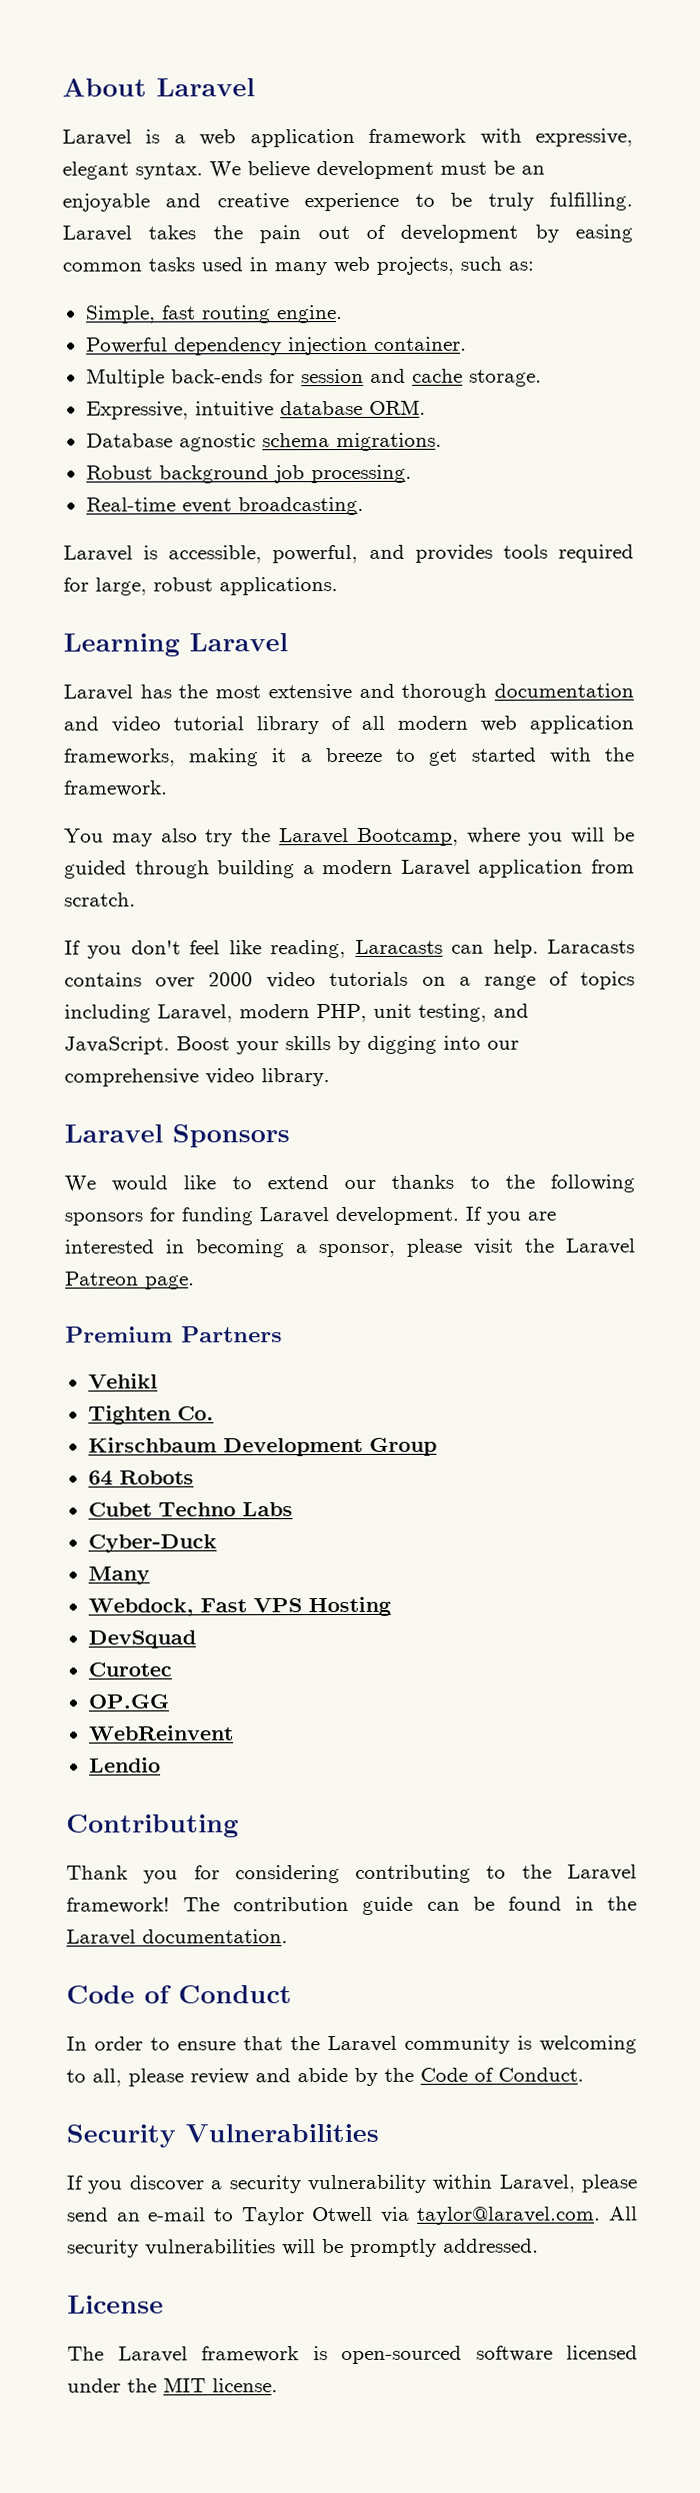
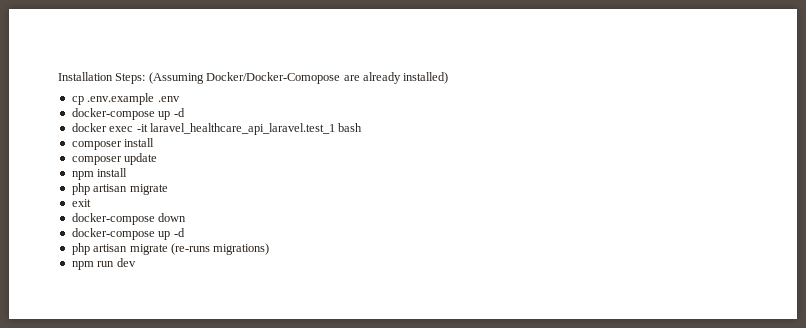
[62,78,255,97] [62,128,633,148] [62,160,545,180] [62,192,634,212] [62,224,633,244] [62,256,534,276] [85,305,343,324] [85,336,467,356] [85,368,542,388] [85,399,426,420] [85,432,442,452] [85,464,412,484] [85,496,364,516] [63,544,635,564] [63,577,338,596] [63,633,288,657] [63,683,634,702] [63,715,634,735] [63,747,634,767] [64,780,168,797] [64,827,635,847] [64,859,635,879] [64,892,136,907] [64,939,635,959] [64,971,635,990] [64,1003,529,1023] [64,1035,519,1055] [64,1068,330,1087] [64,1124,290,1148] [64,1174,635,1193] [64,1206,556,1226] [64,1238,636,1258] [65,1271,195,1290] [65,1326,282,1343] [87,1373,158,1389] [87,1405,214,1425] [87,1437,437,1457] [87,1470,194,1486] [87,1502,293,1517] [87,1534,217,1553] [87,1566,150,1585] [87,1596,391,1617] [87,1630,196,1649] [87,1662,172,1677] [87,1694,169,1709] [88,1725,234,1741] [88,1757,161,1773] [66,1814,239,1838] [66,1864,637,1884] [66,1896,637,1915] [66,1929,288,1946] [66,1985,292,2004] [66,2035,637,2054] [66,2067,584,2087] [66,2123,379,2148] [66,2174,637,2194] [67,2206,638,2226] [67,2238,539,2258] [67,2295,164,2314] [67,2345,638,2365] [67,2377,278,2393] About Laravel // Laravel is a web application framework with expressive, elegant syntax. We believe development must be an enjoyable and creative experience to be truly fulfilling. Laravel takes the pain out of development by easing common tasks used in many web projects, such as: // Simple, fast routing engine. // Powerful dependency injection container. // Multiple back-ends for session and cache storage. // Expressive, intuitive database ORM. // Database agnostic schema migrations. // Robust background job processing. // Real-time event broadcasting. // Laravel is accessible, powerful, and provides tools required for large, robust applications. // Learning Laravel // Laravel has the most extensive and thorough documentation and video tutorial library of all modern web application frameworks, making it a breeze to get started with the framework. // You may also try the Laravel Bootcamp, where you will be guided through building a modern Laravel application from scratch. // If you don't feel like reading, Laracasts can help. Laracasts contains over 2000 video tutorials on a range of topics including Laravel, modern PHP, unit testing, and JavaScript. Boost your skills by digging into our comprehensive video library. // Laravel Sponsors // We would like to extend our thanks to the following sponsors for funding Laravel development. If you are interested in becoming a sponsor, please visit the Laravel Patreon page. // Premium Partners // Vehikl // Tighten Co. // Kirschbaum Development Group // 64 Robots // Cubet Techno Labs // Cyber-Duck // Many // Webdock, Fast VPS Hosting // DevSquad // Curotec // OP.GG // WebReinvent // Lendio // Contributing // Thank you for considering contributing to the Laravel framework! The contribution guide can be found in the Laravel documentation. // Code of Conduct // In order to ensure that the Laravel community is welcoming to all, please review and abide by the Code of Conduct. // Security Vulnerabilities // If you discover a security vulnerability within Laravel, please send an e-mail to Taylor Otwell via taylor@laravel.com. All security vulnerabilities will be promptly addressed. // License // The Laravel framework is open-sourced software licensed under the MIT license. -> [58,72,449,84] [71,93,180,105] [71,108,185,120] [71,123,363,135] [71,138,155,150] [71,153,158,165] [71,168,128,180] [71,183,168,195] [71,199,91,207] [71,213,187,225] [71,228,185,240] [71,243,270,255] [71,258,136,270] Installation Steps: (Assuming Docker/Docker-Comopose are already installed) // cp .env.example .env // docker-compose up -d // docker exec -it laravel_healthcare_api_laravel.test_1 bash // composer install // composer update // npm install // php artisan migrate // exit // docker-compose down // docker-compose up -d // php artisan migrate (re-runs migrations) // npm run dev

